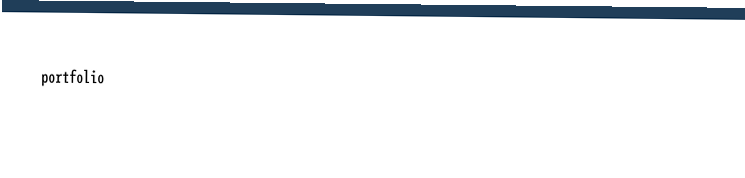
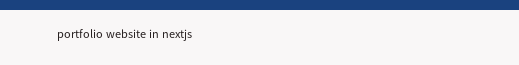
(105, 78) none -> [105,29,192,41] website in nextjs

